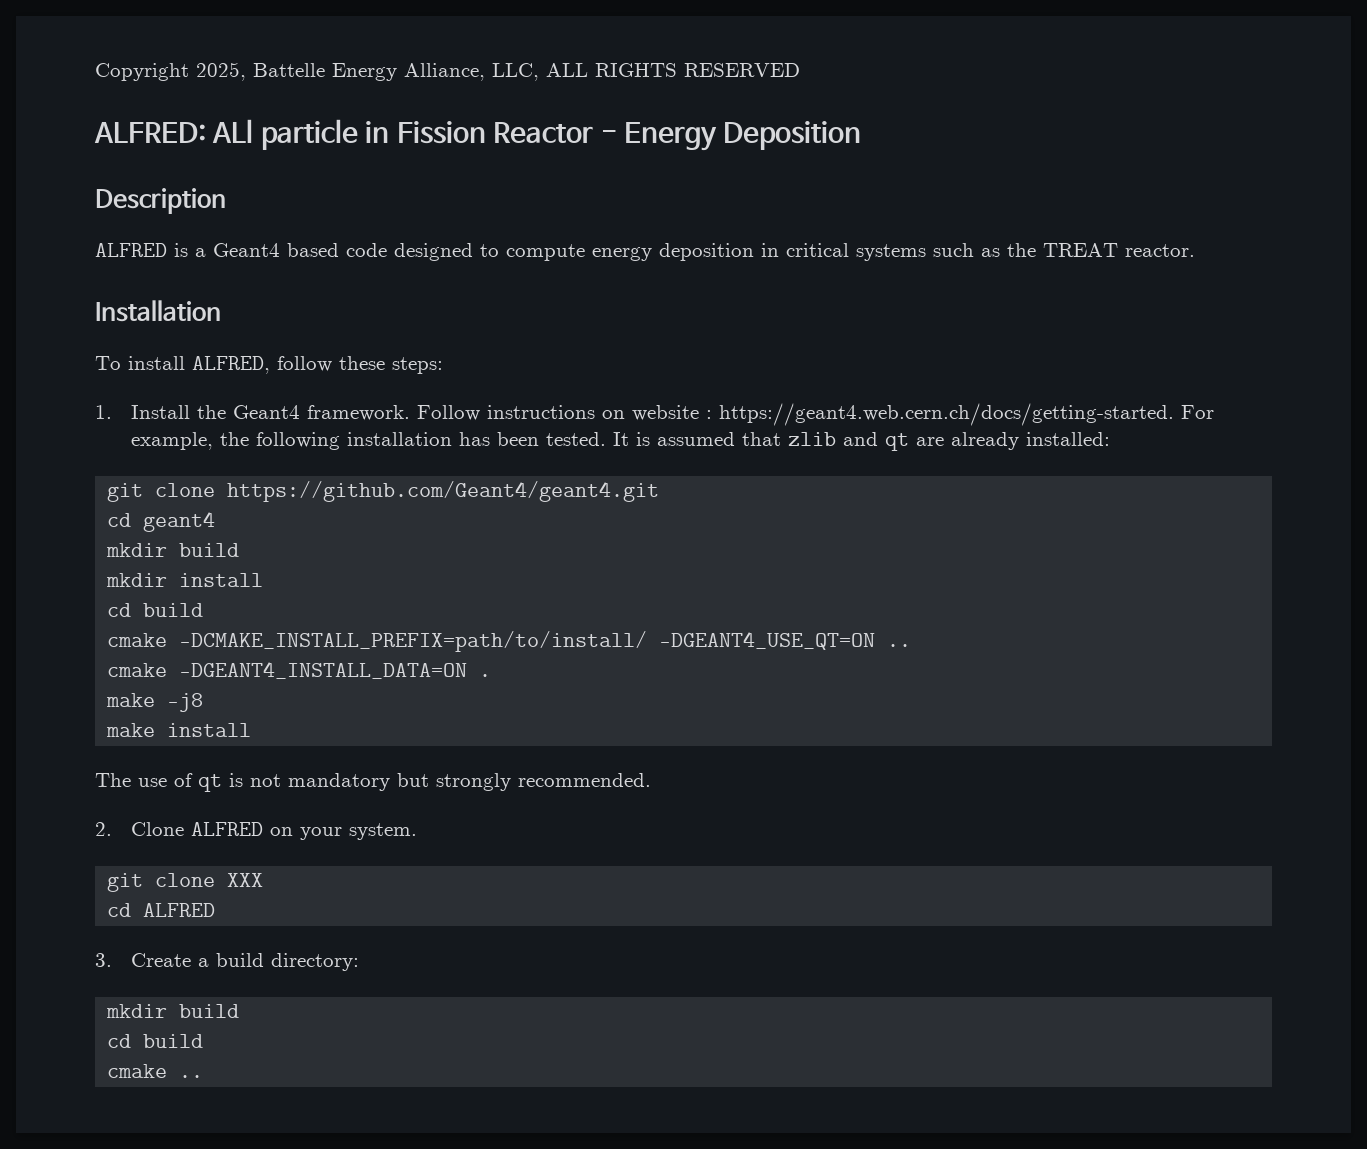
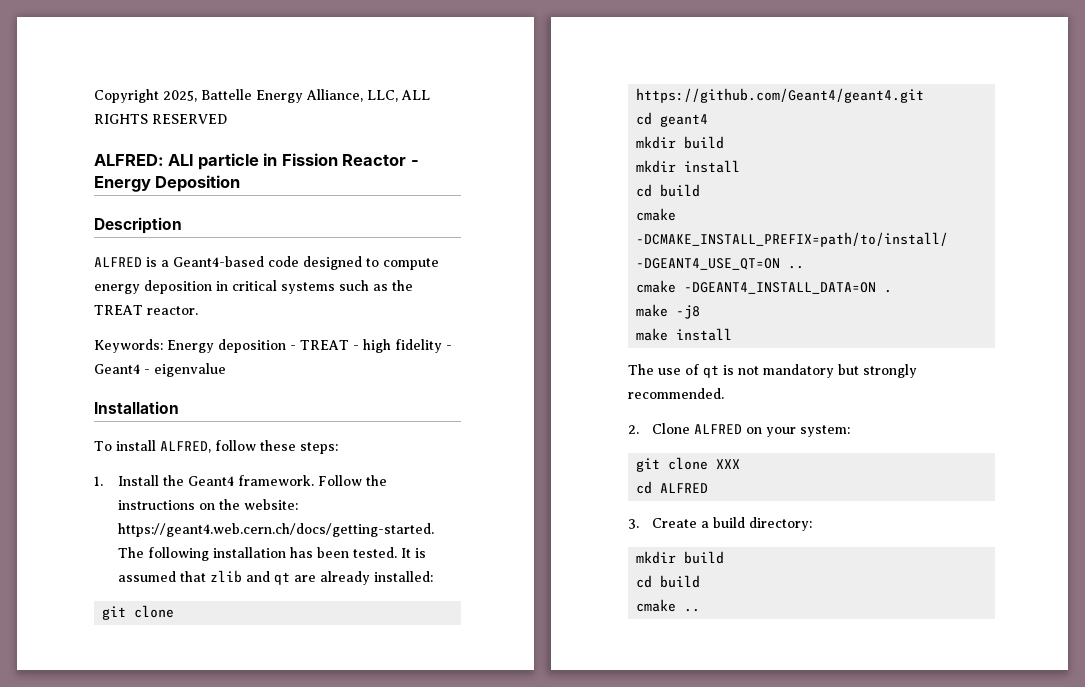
[213,243,339,257] Geant4 based -> [173,256,264,267] Geant4-based
(1195, 250) none -> [94,339,452,353] [94,363,226,377] // Keywords: Energy deposition - TREAT - high fidelity - Geant4 - eigenvalue
(480, 413) none -> [365,475,387,486] the
[631,403,1214,426] [130,432,249,450] website : https://geant4.web.cern.ch/docs/getting-started. For example, the -> [218,499,298,510] [117,523,434,537] [117,547,144,558] the website: https://geant4.web.cern.ch/docs/getting-started. The
[348,823,417,840] system. -> [799,425,850,437] system:

